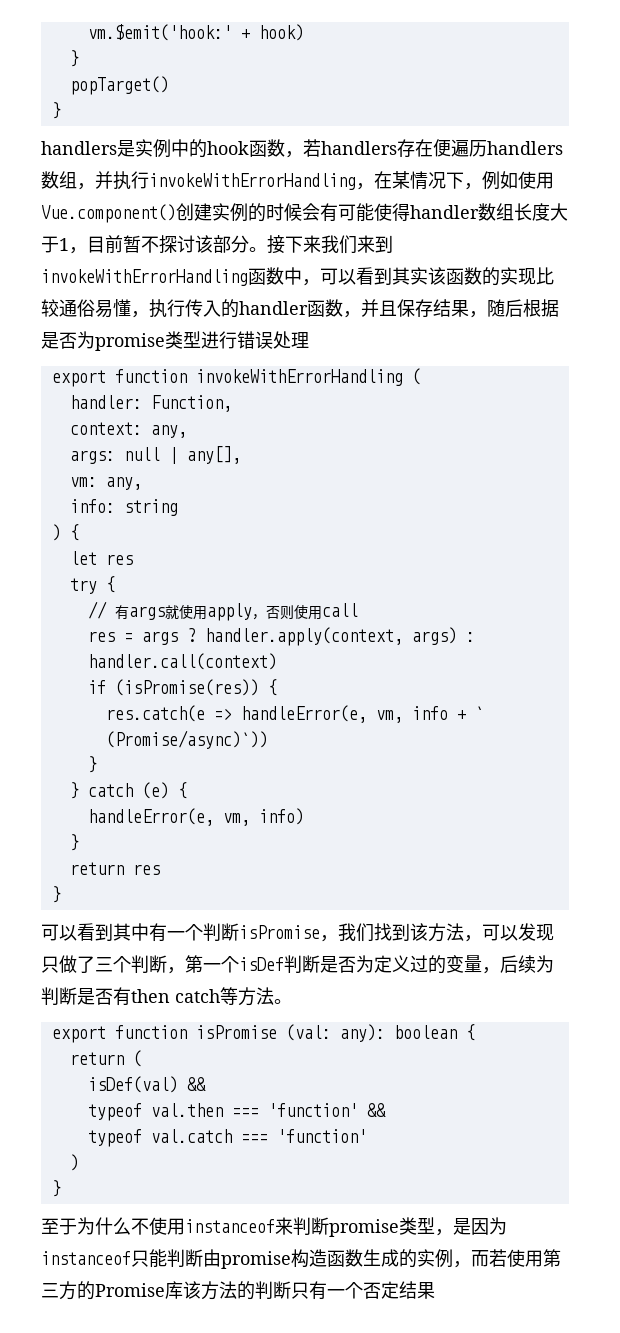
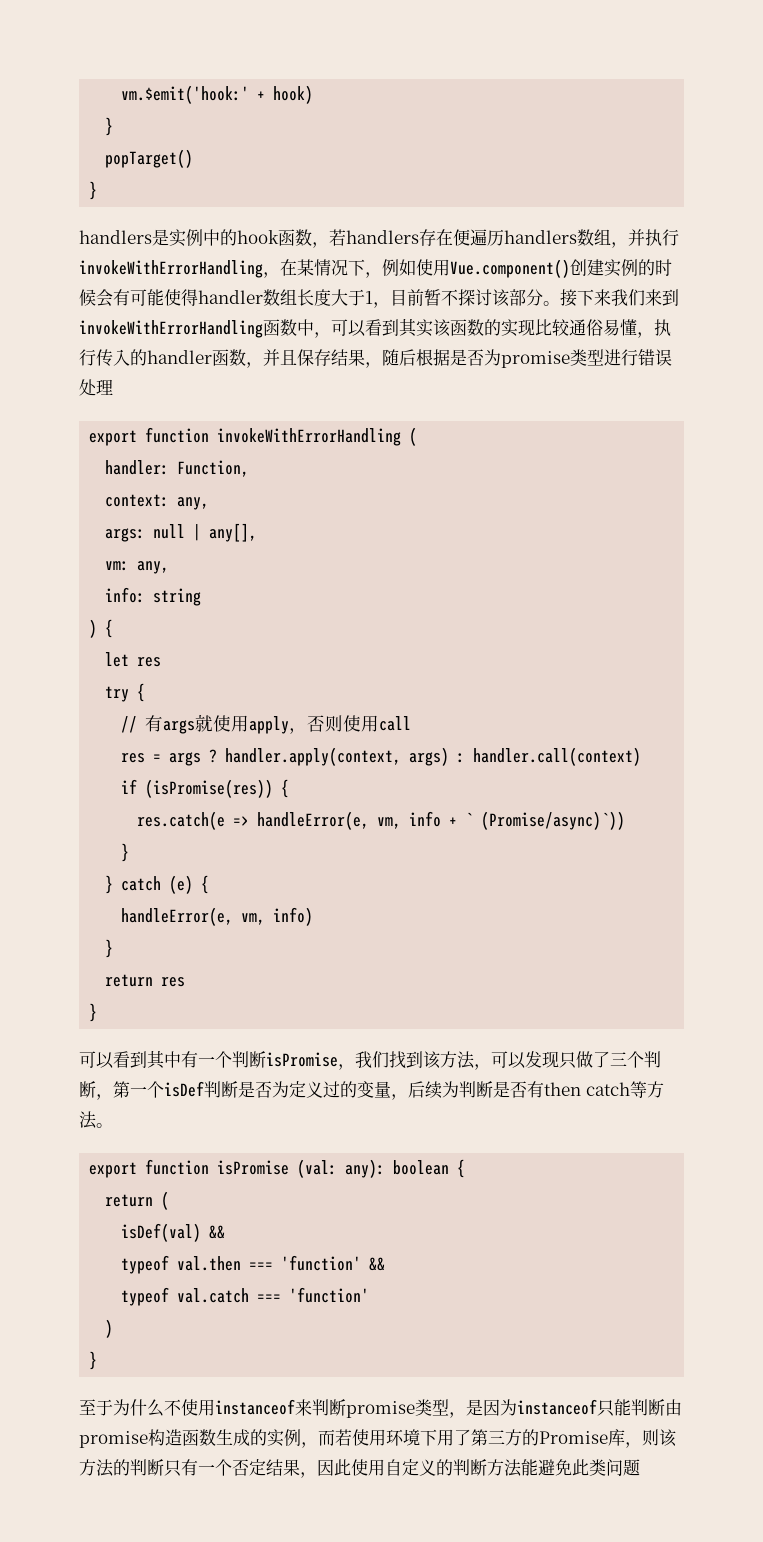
(543, 1258) none -> [386,1429,471,1446] 环境下用了
(183, 1290) none -> [625,1429,659,1448] ，则
(435, 1290) none -> [300,1459,640,1478] ，因此使用自定义的判断方法能避免此类问题

